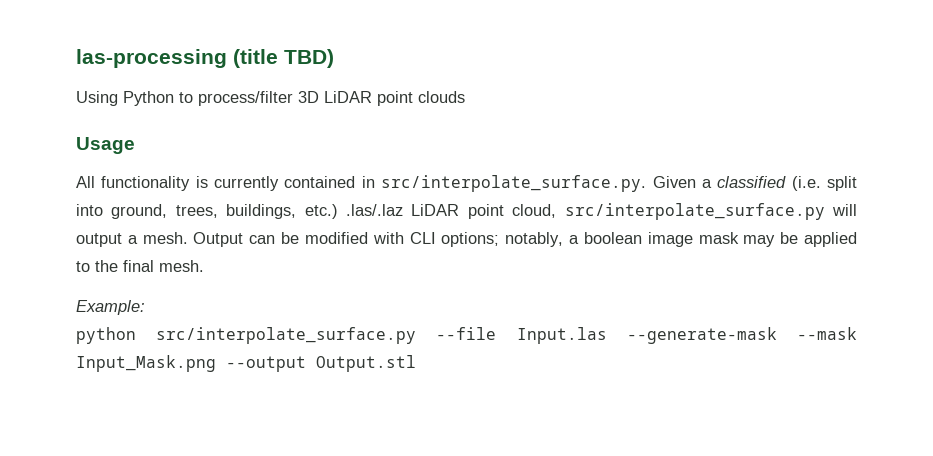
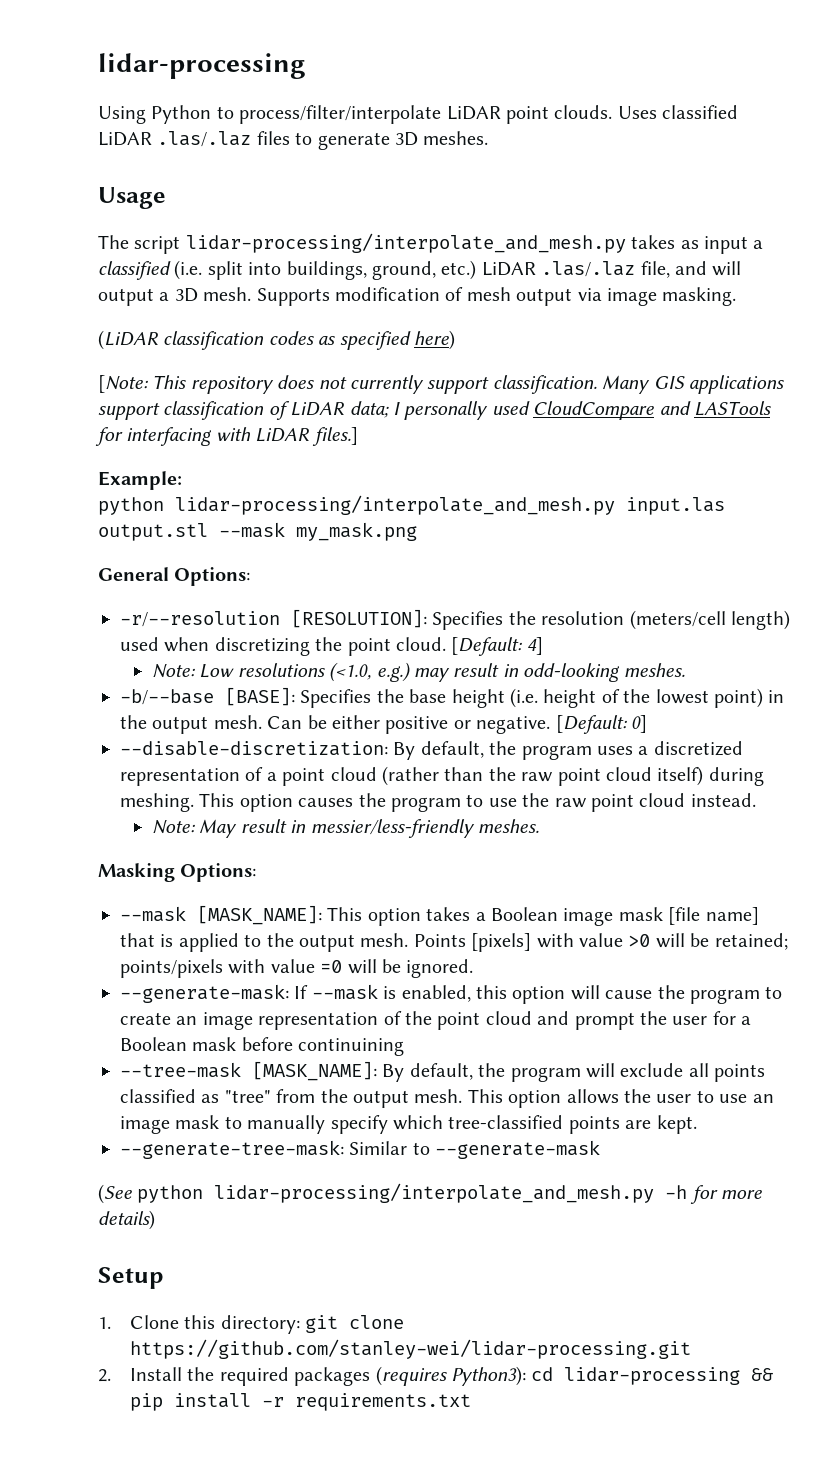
[76,49,334,68] las-processing (title TBD) -> [98,53,306,79] lidar-processing
[198,91,465,106] [76,137,135,154] [76,175,696,192] process/filter 3D LiDAR point clouds // Usage // All functionality is currently contained in src/interpolate_surface.py. Given -> [239,105,739,124] [98,131,489,150] [98,187,166,209] [98,233,748,254] process/filter/interpolate LiDAR point clouds. Uses classified LiDAR .las/.laz files to generate 3D meshes. // Usage // The script lidar-processing/interpolate_and_mesh.py takes as input
[111,203,857,220] [76,232,858,247] [76,260,204,272] [76,300,145,315] [76,327,857,344] [76,355,416,372] ground, trees, buildings, etc.) .las/.laz LiDAR point cloud, src/interpolate_surface.py will output a mesh. Output can be modified with CLI options; notably, a boolean image mask may be applied to the final mesh. // Example: // python src/interpolate_surface.py --file Input.las --generate-mask --mask Input_Mask.png --output Output.stl -> [286,260,742,280] [98,287,737,306] [98,330,455,350] [98,375,784,394] [98,401,771,420] [95,427,358,446] [98,471,182,490] [98,495,725,515] [98,522,417,541] [98,567,251,586] [120,609,790,630] [120,637,543,656] [151,662,685,682] [120,687,785,708] [120,715,647,734] [120,741,743,760] [120,766,764,786] [120,793,756,812] [151,819,539,838] [98,863,257,882] [120,905,759,926] [120,933,788,952] [120,959,474,978] [120,984,783,1004] [120,1011,752,1030] [120,1037,405,1056] [120,1061,766,1082] [120,1089,774,1108] [120,1115,697,1134] [120,1140,601,1159] [98,1183,763,1204] [98,1210,155,1230] [98,1267,164,1289] [98,1315,405,1334] [129,1339,691,1359] [98,1366,774,1386] [129,1393,471,1411] buildings, ground, etc.) LiDAR .las/.laz file, and will output a 3D mesh. Supports modification of mesh output via image masking. // (LiDAR classification codes as specified here) // [Note: This repository does not currently support classification. Many GIS applications support classification of LiDAR data; I personally used CloudCompare and LASTools for interfacing with LiDAR files.] // Example: // python lidar-processing/interpolate_and_mesh.py input.las output.stl --mask my_mask.png // General Options: // -r/--resolution [RESOLUTION]: Specifies the resolution (meters/cell length) used when discretizing the point cloud. [Default: 4] // Note: Low resolutions (<1.0, e.g.) may result in odd-looking meshes. // -b/--base [BASE]: Specifies the base height (i.e. height of the lowest point) in the output mesh. Can be either positive or negative. [Default: 0] // --disable-discretization: By default, the program uses a discretized representation of a point cloud (rather than the raw point cloud itself) during meshing. This option causes the program to use the raw point cloud instead. // Note: May result in messier/less-friendly meshes. // Masking Options: // --mask [MASK_NAME]: This option takes a Boolean image mask [file name] that is applied to the output mesh. Points [pixels] with value >0 will be retained; points/pixels with value =0 will be ignored. // --generate-mask: If --mask is enabled, this option will cause the program to create an image representation of the point cloud and prompt the user for a Boolean mask before continuining // --tree-mask [MASK_NAME]: By default, the program will exclude all points classified as "tree" from the output mesh. This option allows the user to use an image mask to manually specify which tree-classified points are kept. // --generate-tree-mask: Similar to --generate-mask // (See python lidar-processing/interpolate_and_mesh.py -h for more details) // Setup // 1. Clone this directory: git clone https://github.com/stanley-wei/lidar-processing.git // 2. Install the required packages (requires Python3): cd lidar-processing && pip install -r requirements.txt

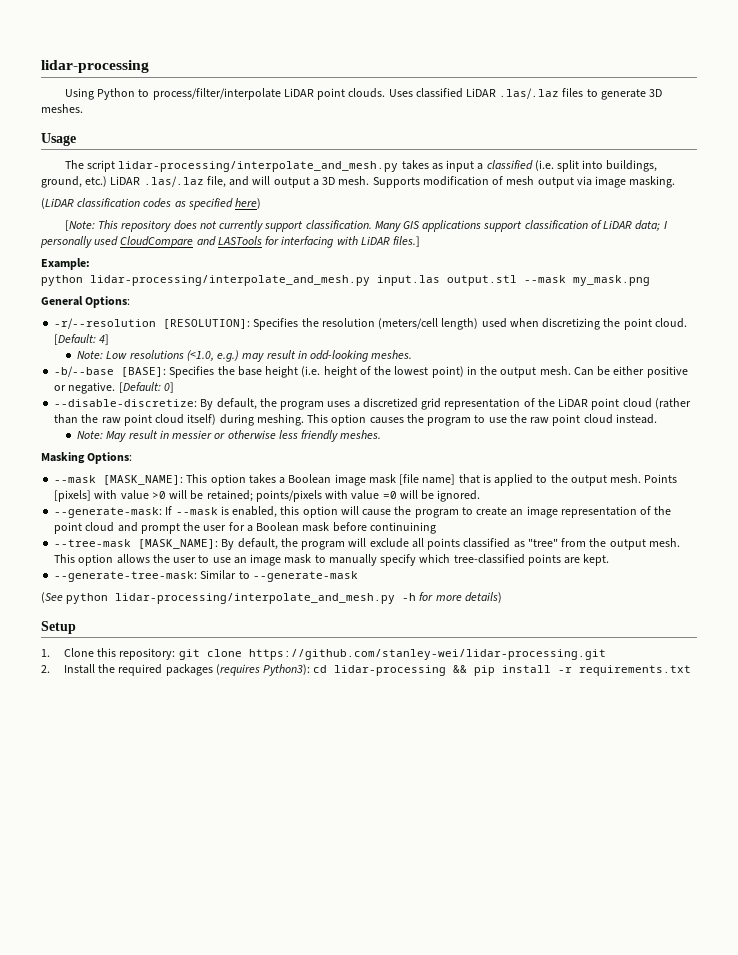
[120,741,388,756] --disable-discretization: -> [54,399,198,407] --disable-discretize:
[120,767,277,786] representation of a -> [421,398,589,410] grid representation of the LiDAR
[310,819,475,838] messier/less-friendly -> [172,430,338,442] messier or otherwise less friendly
[220,1315,300,1334] directory: -> [119,648,176,660] repository:

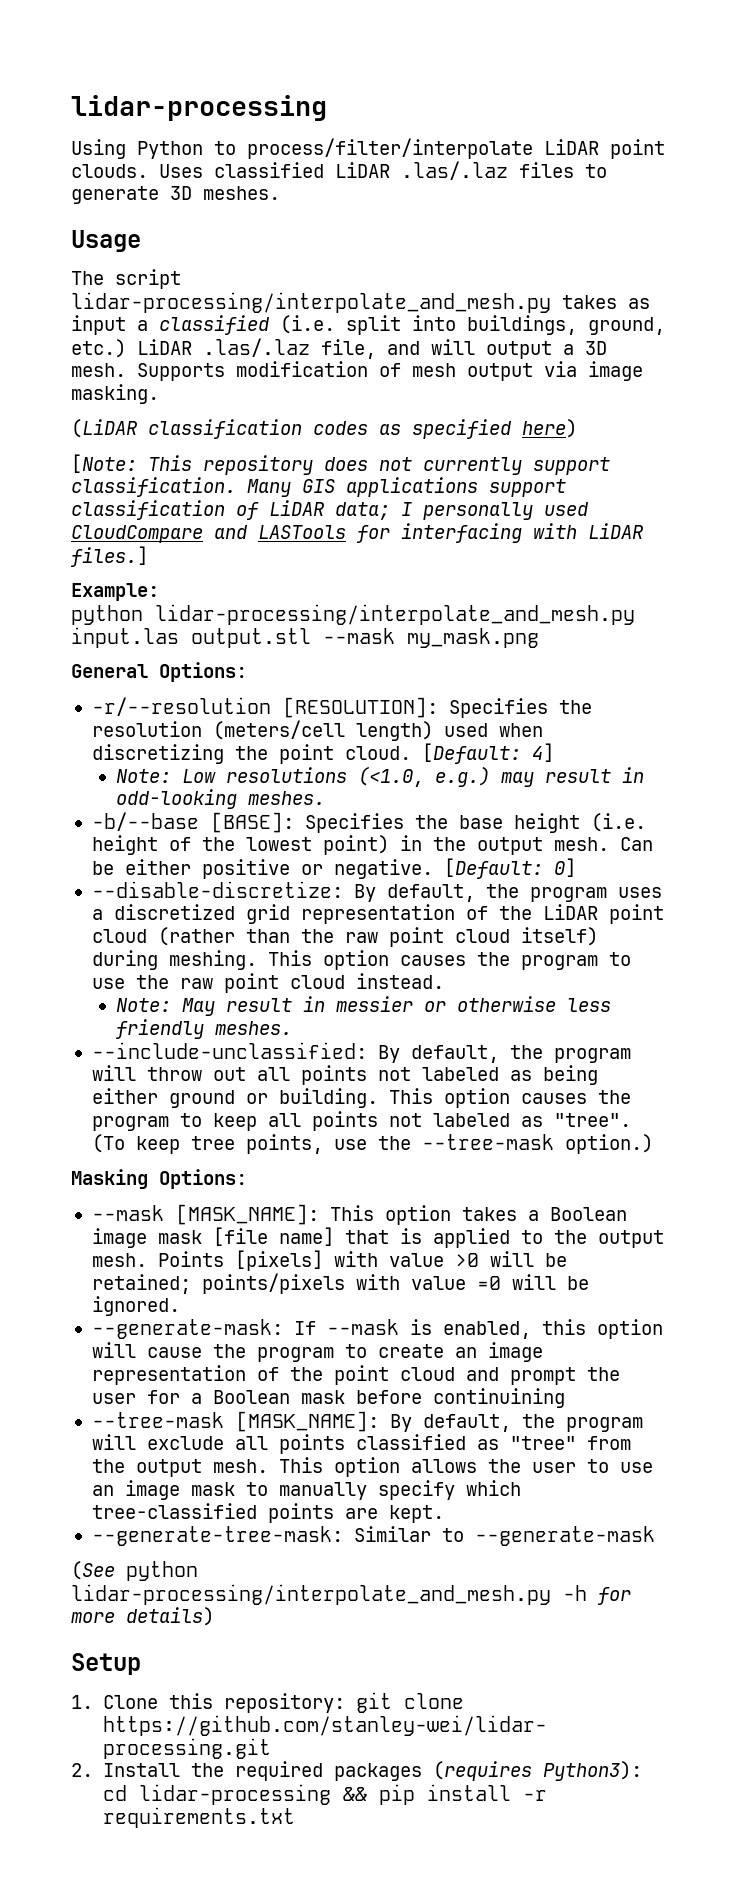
(382, 434) none -> [91,1042,631,1063] [91,1065,598,1085] [91,1088,631,1108] [91,1111,631,1131] [91,1134,653,1154] // --include-unclassified: By default, the program will throw out all points not labeled as being either ground or building. This option causes the program to keep all points not labeled as "tree". (To keep tree points, use the --tree-mask option.)

